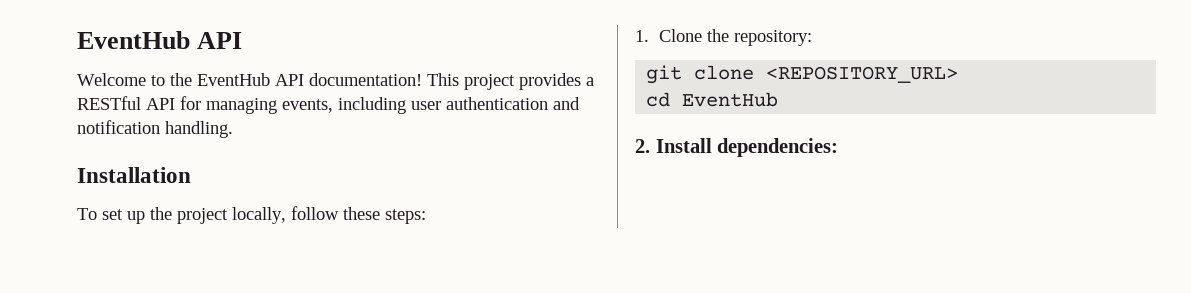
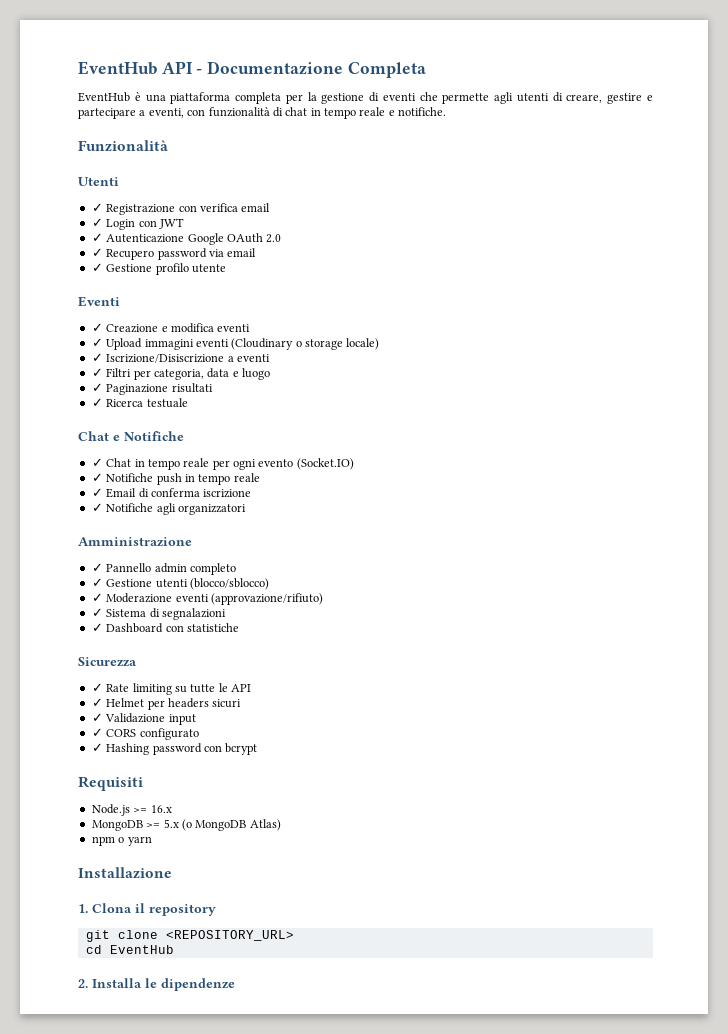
[77,31,243,49] [77,73,594,90] [77,96,580,114] [77,120,233,138] [77,167,191,183] [77,206,426,224] [635,29,813,46] EventHub API // Welcome to the EventHub API documentation! This project provides a RESTful API for managing events, including user authentication and notification handling. // Installation // To set up the project locally, follow these steps: // 1. Clone the repository: -> [78,61,426,78] [78,92,653,104] [78,107,447,119] [78,140,168,152] [78,177,119,186] [91,203,271,215] [91,218,184,230] [91,233,282,245] [91,248,257,260] [91,263,226,275] [78,296,120,307] [91,323,251,333] [91,338,380,350] [91,353,270,363] [91,368,270,380] [91,383,213,395] [91,398,188,408] [78,431,184,441] [91,458,354,470] [91,473,260,485] [91,488,252,498] [91,503,246,515] [78,537,192,547] [91,563,236,575] [91,578,269,590] [91,593,323,605] [91,608,226,620] [91,623,239,633] [78,657,137,667] [91,683,251,695] [91,698,242,710] [91,713,196,725] [91,728,199,740] [91,743,258,755] [78,776,143,791] [91,804,172,816] [91,819,281,831] [91,836,152,846] [78,867,172,879] [78,903,216,916] EventHub API - Documentazione Completa // EventHub è una piattaforma completa per la gestione di eventi che permette agli utenti di creare, gestire e partecipare a eventi, con funzionalità di chat in tempo reale e notifiche. // Funzionalità // Utenti // ✓ Registrazione con verifica email // ✓ Login con JWT // ✓ Autenticazione Google OAuth 2.0 // ✓ Recupero password via email // ✓ Gestione profilo utente // Eventi // ✓ Creazione e modifica eventi // ✓ Upload immagini eventi (Cloudinary o storage locale) // ✓ Iscrizione/Disiscrizione a eventi // ✓ Filtri per categoria, data e luogo // ✓ Paginazione risultati // ✓ Ricerca testuale // Chat e Notifiche // ✓ Chat in tempo reale per ogni evento (Socket.IO) // ✓ Notifiche push in tempo reale // ✓ Email di conferma iscrizione // ✓ Notifiche agli organizzatori // Amministrazione // ✓ Pannello admin completo // ✓ Gestione utenti (blocco/sblocco) // ✓ Moderazione eventi (approvazione/rifiuto) // ✓ Sistema di segnalazioni // ✓ Dashboard con statistiche // Sicurezza // ✓ Rate limiting su tutte le API // ✓ Helmet per headers sicuri // ✓ Validazione input // ✓ CORS configurato // ✓ Hashing password con bcrypt // Requisiti // Node.js >= 16.x // MongoDB >= 5.x (o MongoDB Atlas) // npm o yarn // Installazione // 1. Clona il repository
[655,138,839,157] Install dependencies: -> [92,978,235,991] Installa le dipendenze

